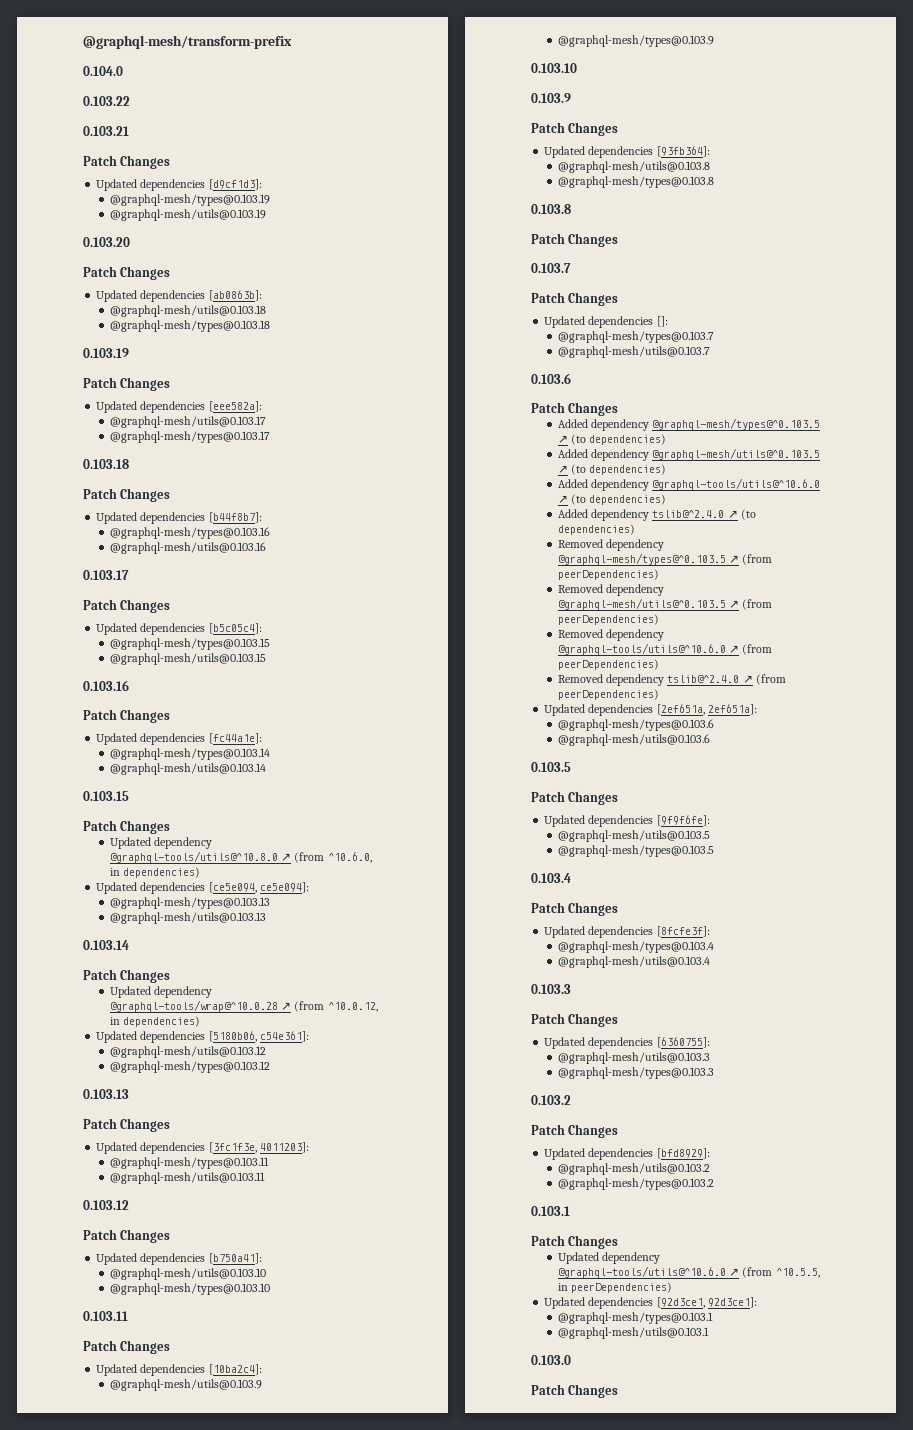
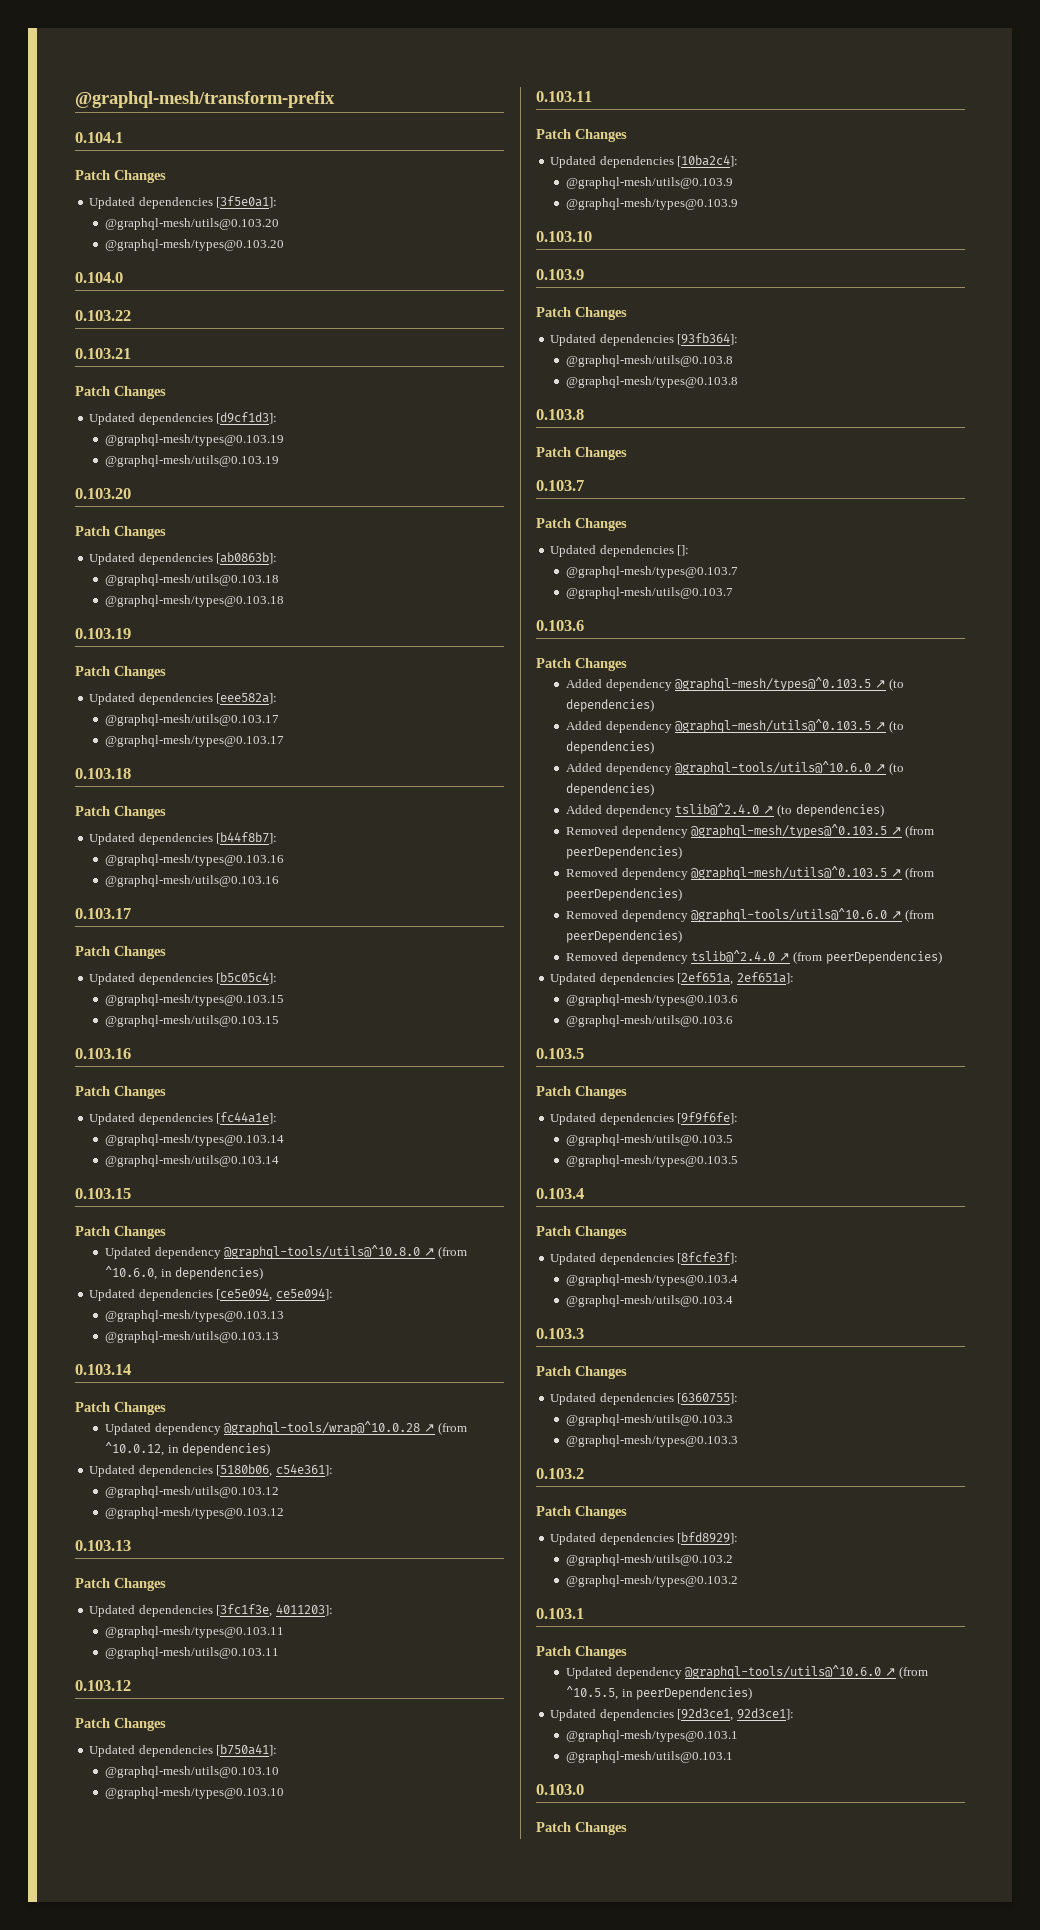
(292, 42) none -> [75,132,123,143] [75,170,166,183] [89,196,278,209] [105,218,280,230] [105,239,285,251] // 0.104.1 // Patch Changes // Updated dependencies [3f5e0a1]: // @graphql-mesh/utils@0.103.20 // @graphql-mesh/types@0.103.20

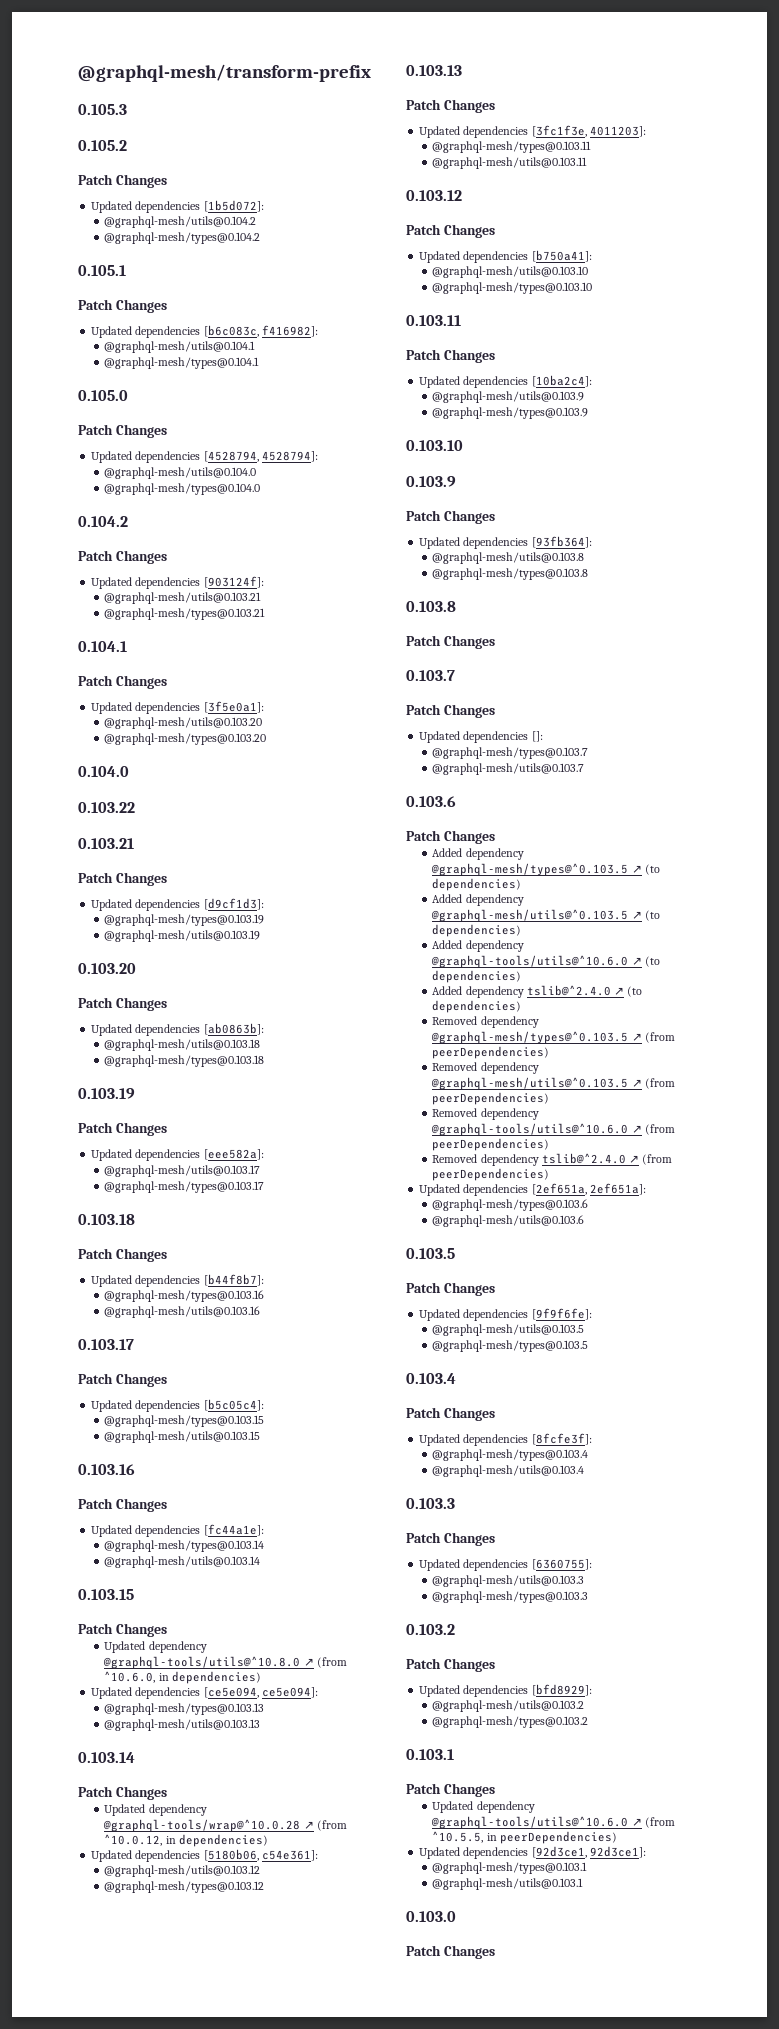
(335, 99) none -> [78,104,127,115] [78,140,127,151] [78,174,167,188] [91,200,264,213] [104,216,257,228] [104,232,261,244] [78,265,126,276] [78,299,167,313] [91,325,318,338] [104,341,256,353] [104,357,260,369] [78,390,128,401] [78,424,167,438] [91,451,318,463] [104,467,257,479] [104,483,261,495] [78,516,128,527] [78,550,167,564] [91,576,264,589] [104,592,262,604] [104,608,266,620] // 0.105.3 // 0.105.2 // Patch Changes // Updated dependencies [1b5d072]: // @graphql-mesh/utils@0.104.2 // @graphql-mesh/types@0.104.2 // 0.105.1 // Patch Changes // Updated dependencies [b6c083c, f416982]: // @graphql-mesh/utils@0.104.1 // @graphql-mesh/types@0.104.1 // 0.105.0 // Patch Changes // Updated dependencies [4528794, 4528794]: // @graphql-mesh/utils@0.104.0 // @graphql-mesh/types@0.104.0 // 0.104.2 // Patch Changes // Updated dependencies [903124f]: // @graphql-mesh/utils@0.103.21 // @graphql-mesh/types@0.103.21

